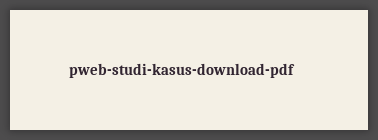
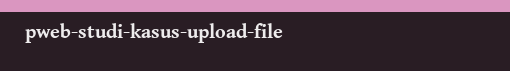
[69,63,295,78] pweb-studi-kasus-download-pdf -> [25,23,283,43] pweb-studi-kasus-upload-file

